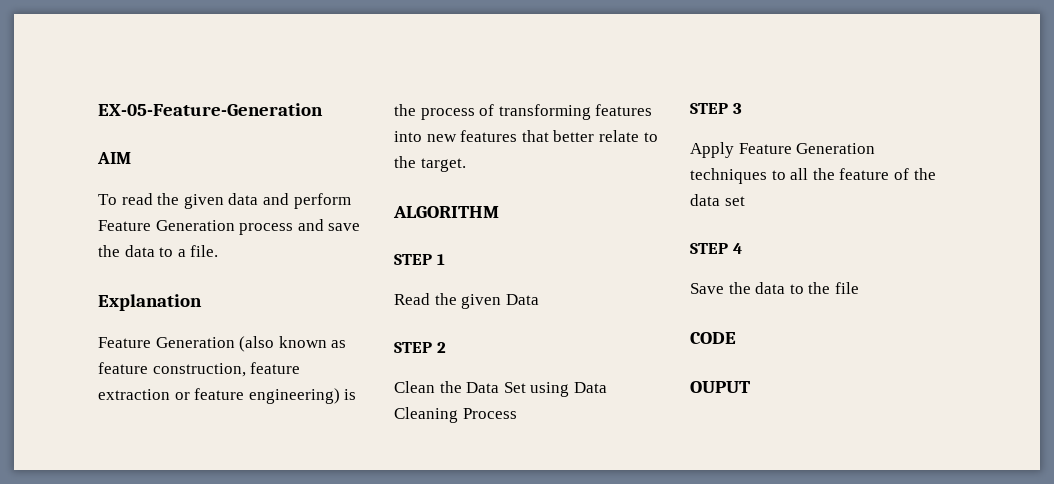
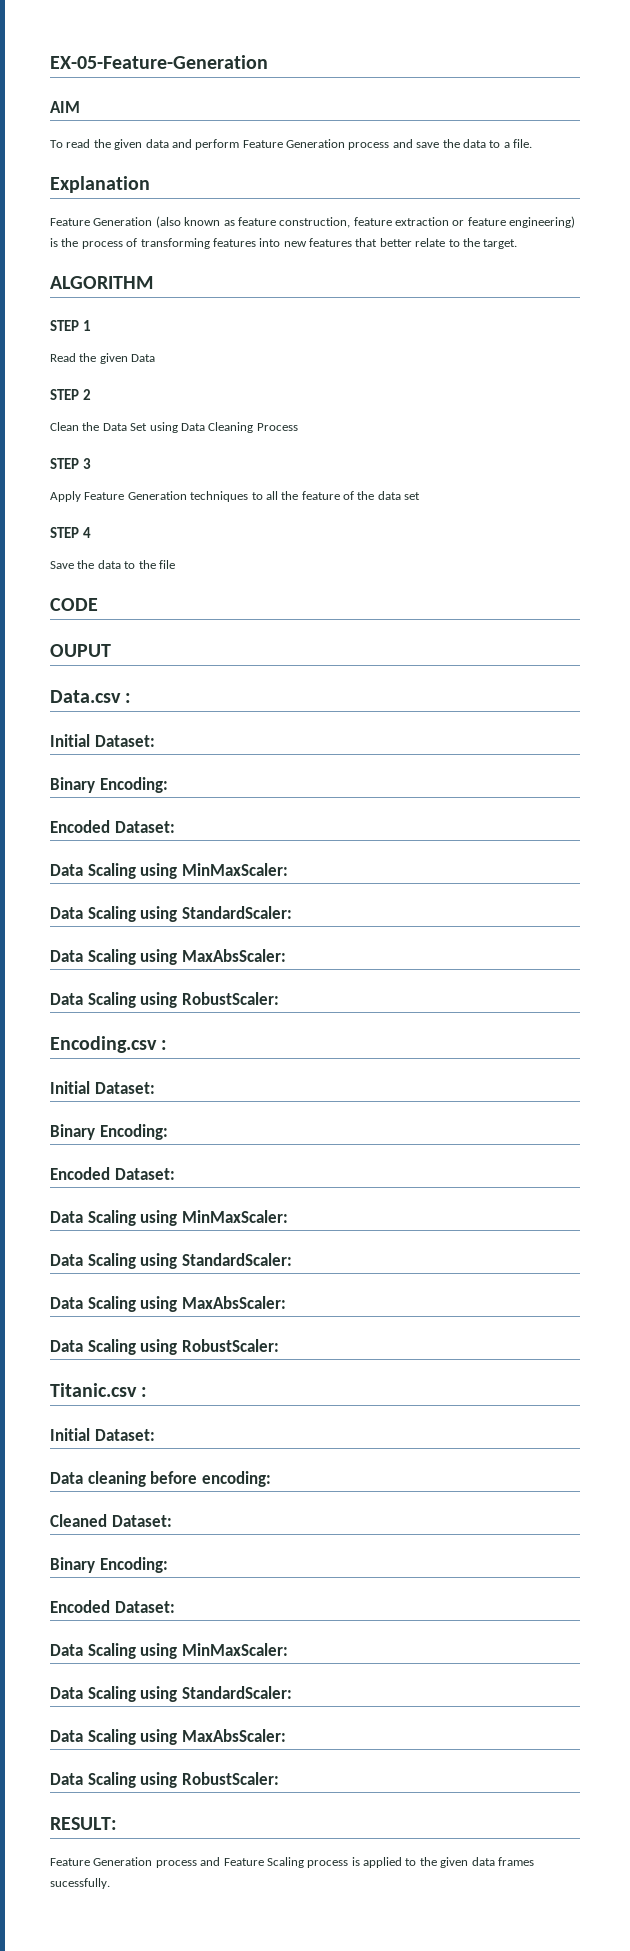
(750, 387) none -> [50,690,132,703] [50,734,155,747] [50,777,168,793] [50,820,175,833] [50,863,288,879] [50,906,292,922] [50,949,286,965] [50,992,279,1008] [50,1036,168,1053] [50,1081,155,1094] [50,1124,168,1140] [50,1167,175,1180] [50,1210,288,1226] [50,1253,292,1269] [50,1296,286,1312] [50,1339,279,1355] [50,1383,148,1397] [50,1428,155,1441] [50,1471,271,1487] [50,1514,172,1527] [50,1557,168,1573] [50,1600,175,1613] [50,1643,288,1659] [50,1686,292,1702] [50,1729,286,1745] [50,1772,279,1788] [50,1817,117,1830] [50,1857,534,1868] [50,1878,110,1889] // Data.csv : // Initial Dataset: // Binary Encoding: // Encoded Dataset: // Data Scaling using MinMaxScaler: // Data Scaling using StandardScaler: // Data Scaling using MaxAbsScaler: // Data Scaling using RobustScaler: // Encoding.csv : // Initial Dataset: // Binary Encoding: // Encoded Dataset: // Data Scaling using MinMaxScaler: // Data Scaling using StandardScaler: // Data Scaling using MaxAbsScaler: // Data Scaling using RobustScaler: // Titanic.csv : // Initial Dataset: // Data cleaning before encoding: // Cleaned Dataset: // Binary Encoding: // Encoded Dataset: // Data Scaling using MinMaxScaler: // Data Scaling using StandardScaler: // Data Scaling using MaxAbsScaler: // Data Scaling using RobustScaler: // RESULT: // Feature Generation process and Feature Scaling process is applied to the given data frames sucessfully.

